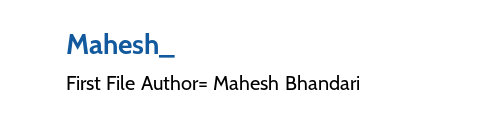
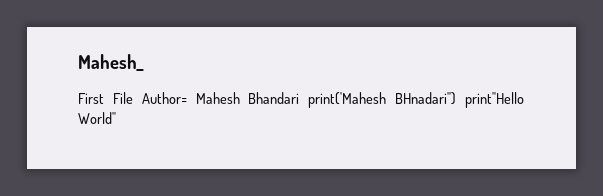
(360, 82) none -> [308,92,524,108] [78,112,116,124] print('Mahesh BHnadari") print"Hello World"

